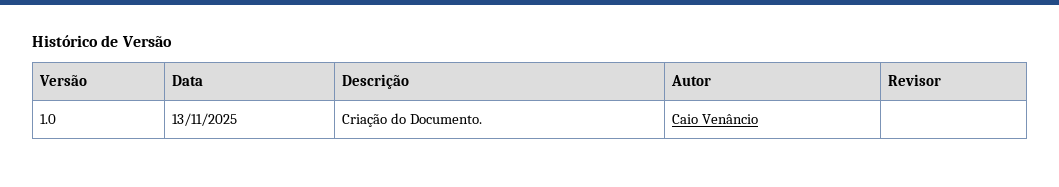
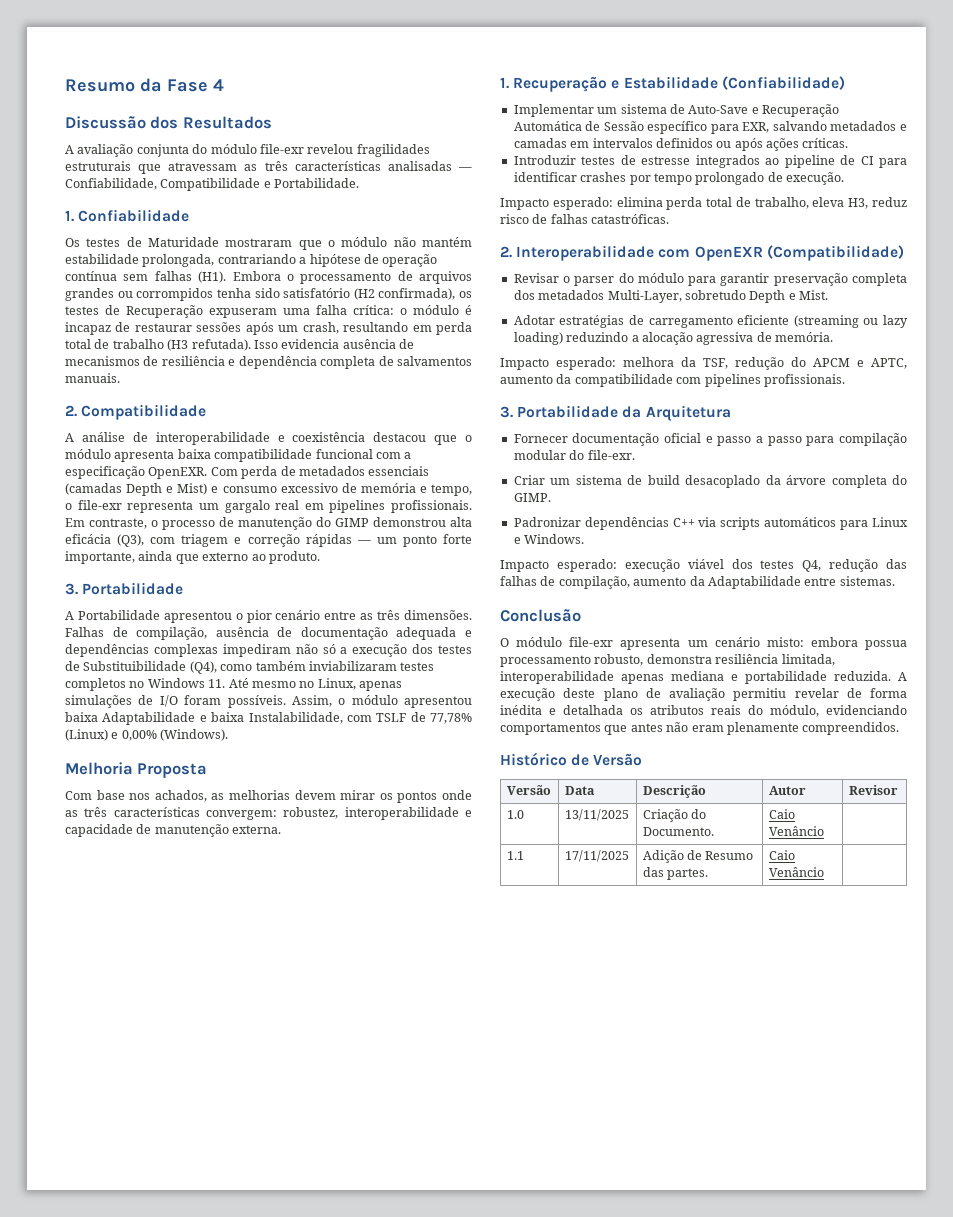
(32, 41) none -> [65,78,224,92] [65,116,272,129] [65,144,430,157] [65,161,472,174] [65,178,360,191] [65,209,190,222] [65,237,472,250] [65,254,438,267] [65,271,472,284] [65,288,472,301] [65,305,472,318] [65,322,473,335] [65,339,414,351] [65,356,472,369] [65,373,120,383] [65,404,207,420] [65,432,472,445] [65,449,412,462] [65,466,430,479] [65,483,473,496] [65,500,472,513] [65,517,472,530] [65,534,473,547] [65,551,320,564] [65,582,184,595] [65,610,473,623] [65,627,472,640] [65,644,472,657] [65,661,435,674] [65,678,402,691] [65,695,472,708] [65,712,472,725] [65,729,229,741] [65,762,208,778] [65,790,473,803] [65,807,472,820] [65,824,282,837] [500,76,845,92] [513,104,839,117] [513,121,907,134] [513,138,849,151] [513,155,907,168] [513,172,844,185] [500,197,907,210] [500,214,670,224] [500,245,904,261] [513,273,907,286] [513,290,828,303] [513,315,908,328] [513,332,833,345] [500,357,907,370] [500,374,845,387] [500,405,731,421] [513,433,907,446] [513,450,635,460] [513,475,907,488] [513,493,551,502] [513,517,908,530] [513,534,585,544] [500,559,907,572] [500,576,895,589] [500,609,581,622] [500,637,907,650] [500,654,835,667] [500,671,907,684] [500,688,907,701] [500,705,907,717] [500,722,900,735] Resumo da Fase 4 // Discussão dos Resultados // A avaliação conjunta do módulo file-exr revelou fragilidades estruturais que atravessam as três características analisadas — Confiabilidade, Compatibilidade e Portabilidade. // 1. Confiabilidade // Os testes de Maturidade mostraram que o módulo não mantém estabilidade prolongada, contrariando a hipótese de operação contínua sem falhas (H1). Embora o processamento de arquivos grandes ou corrompidos tenha sido satisfatório (H2 confirmada), os testes de Recuperação expuseram uma falha crítica: o módulo é incapaz de restaurar sessões após um crash, resultando em perda total de trabalho (H3 refutada). Isso evidencia ausência de mecanismos de resiliência e dependência completa de salvamentos manuais. // 2. Compatibilidade // A análise de interoperabilidade e coexistência destacou que o módulo apresenta baixa compatibilidade funcional com a especificação OpenEXR. Com perda de metadados essenciais (camadas Depth e Mist) e consumo excessivo de memória e tempo, o file-exr representa um gargalo real em pipelines profissionais. Em contraste, o processo de manutenção do GIMP demonstrou alta eficácia (Q3), com triagem e correção rápidas — um ponto forte importante, ainda que externo ao produto. // 3. Portabilidade // A Portabilidade apresentou o pior cenário entre as três dimensões. Falhas de compilação, ausência de documentação adequada e dependências complexas impediram não só a execução dos testes de Substituibilidade (Q4), como também inviabilizaram testes completos no Windows 11. Até mesmo no Linux, apenas simulações de I/O foram possíveis. Assim, o módulo apresentou baixa Adaptabilidade e baixa Instalabilidade, com TSLF de 77,78% (Linux) e 0,00% (Windows). // Melhoria Proposta // Com base nos achados, as melhorias devem mirar os pontos onde as três características convergem: robustez, interoperabilidade e capacidade de manutenção externa. // 1. Recuperação e Estabilidade (Confiabilidade) // Implementar um sistema de Auto-Save e Recuperação Automática de Sessão específico para EXR, salvando metadados e camadas em intervalos definidos ou após ações críticas. // Introduzir testes de estresse integrados ao pipeline de CI para identificar crashes por tempo prolongado de execução. // Impacto esperado: elimina perda total de trabalho, eleva H3, reduz risco de falhas catastróficas. // 2. Interoperabilidade com OpenEXR (Compatibilidade) // Revisar o parser do módulo para garantir preservação completa dos metadados Multi-Layer, sobretudo Depth e Mist. // Adotar estratégias de carregamento eficiente (streaming ou lazy loading) reduzindo a alocação agressiva de memória. // Impacto esperado: melhora da TSF, redução do APCM e APTC, aumento da compatibilidade com pipelines profissionais. // 3. Portabilidade da Arquitetura // Fornecer documentação oficial e passo a passo para compilação modular do file-exr. // Criar um sistema de build desacoplado da árvore completa do GIMP. // Padronizar dependências C++ via scripts automáticos para Linux e Windows. // Impacto esperado: execução viável dos testes Q4, redução das falhas de compilação, aumento da Adaptabilidade entre sistemas. // Conclusão // O módulo file-exr apresenta um cenário misto: embora possua processamento robusto, demonstra resiliência limitada, interoperabilidade apenas mediana e portabilidade reduzida. A execução deste plano de avaliação permitiu revelar de forma inédita e detalhada os atributos reais do módulo, evidenciando comportamentos que antes não eram plenamente compreendidos. //
(758, 119) none -> [506,851,524,860] [564,850,629,862] [642,850,754,863] [642,867,709,880] [768,850,795,860] [768,867,824,877] // 1.1 | 17/11/2025 | Adição de Resumo das partes. | Caio Venâncio |

